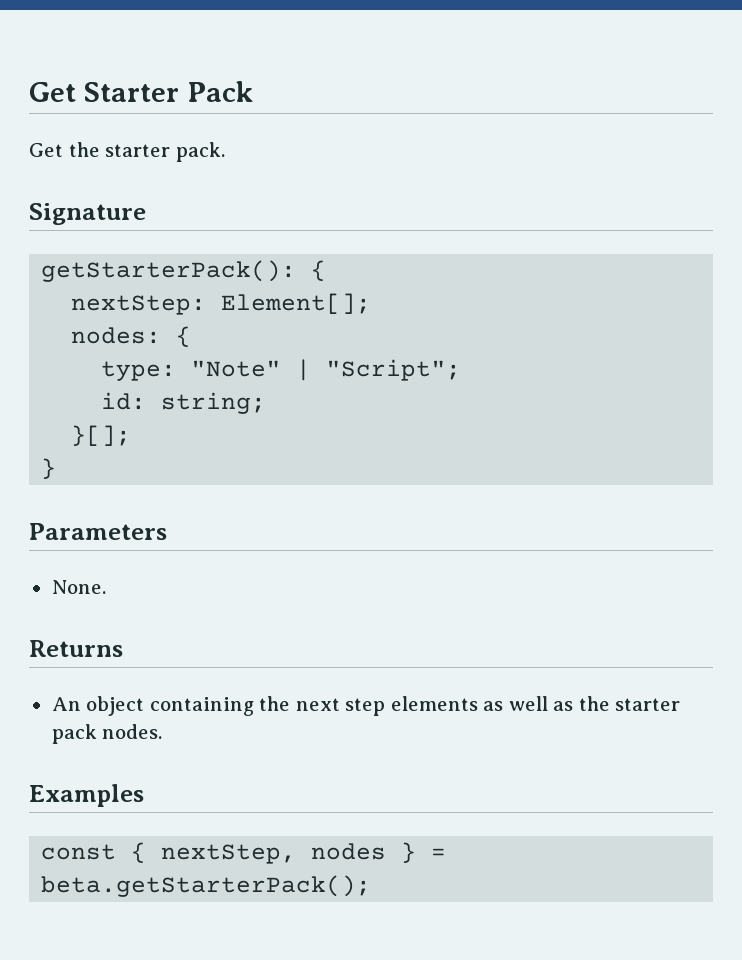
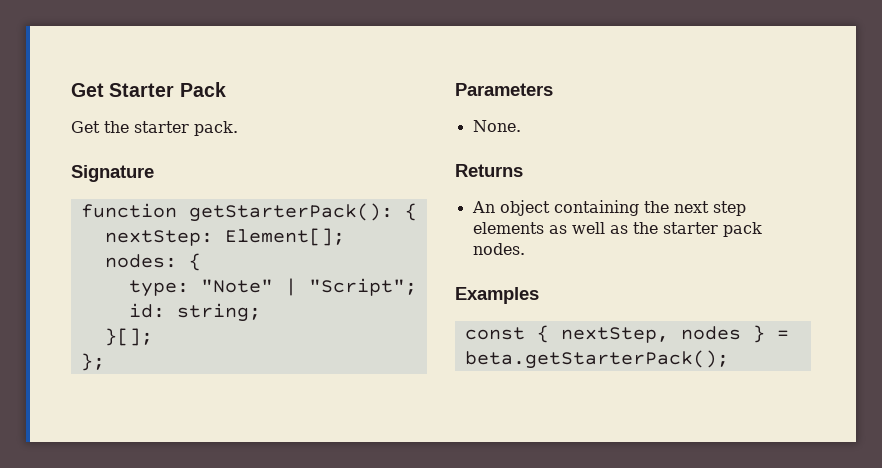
(146, 214) none -> [80,203,177,218] function
[41,458,57,479] } -> [80,353,105,371] };

